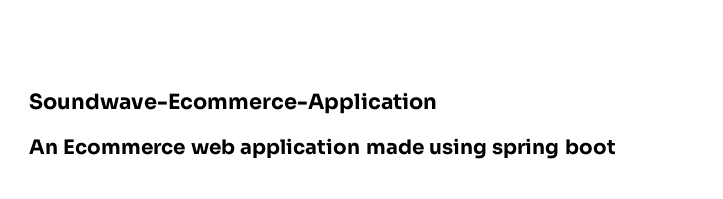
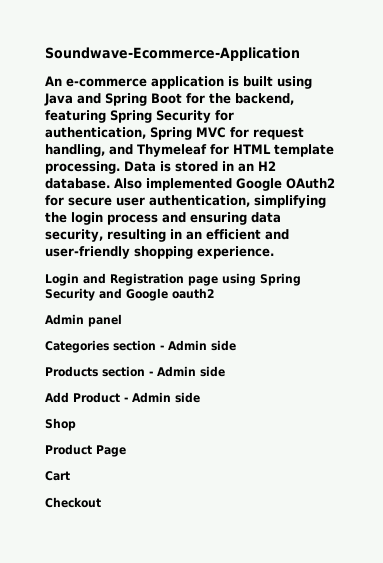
[63,138,616,159] Ecommerce web application made using spring boot -> [66,76,312,89] [44,93,294,106] [45,110,234,123] [45,127,304,140] [45,144,334,157] [45,161,276,174] [45,178,335,191] [45,195,326,208] [45,212,281,225] [45,229,289,242] [45,246,274,259] [45,273,301,286] [45,288,215,301] [45,314,122,327] [45,340,236,353] [45,366,225,377] [45,392,200,403] [45,418,76,431] [45,444,126,457] [45,471,70,481] [45,497,101,508] e-commerce application is built using Java and Spring Boot for the backend, featuring Spring Security for authentication, Spring MVC for request handling, and Thymeleaf for HTML template processing. Data is stored in an H2 database. Also implemented Google OAuth2 for secure user authentication, simplifying the login process and ensuring data security, resulting in an efficient and user-friendly shopping experience. // Login and Registration page using Spring Security and Google oauth2 // Admin panel // Categories section - Admin side // Products section - Admin side // Add Product - Admin side // Shop // Product Page // Cart // Checkout

